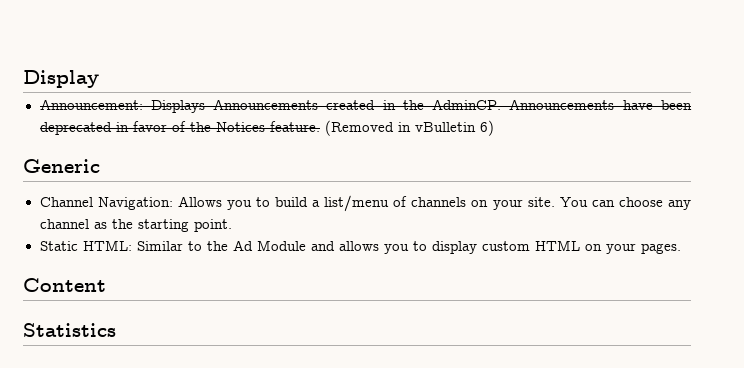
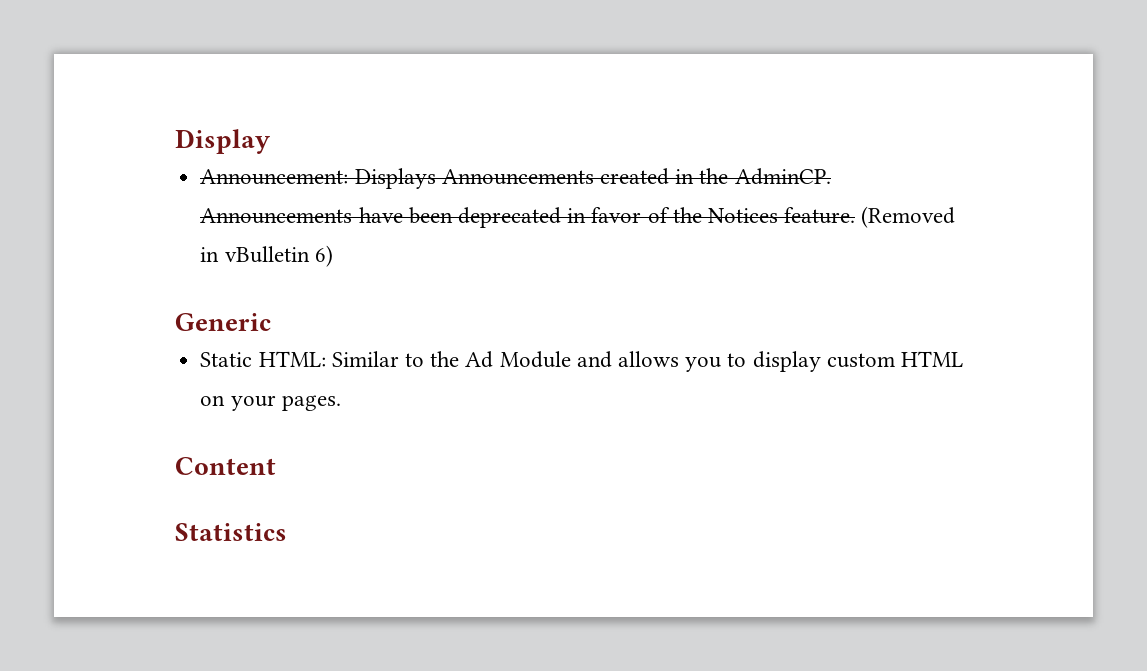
[39,195,691,212] [39,219,232,232] // Channel Navigation: Allows you to build a list/menu of channels on your site. You can choose any channel as the starting point. -> (271, 322) none

